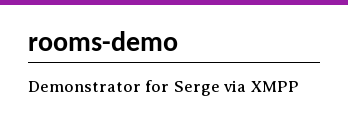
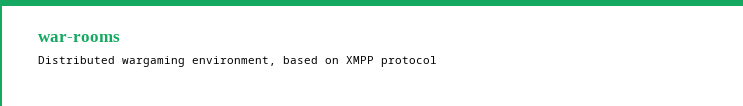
[28,31,178,51] [28,80,299,96] rooms-demo // Demonstrator for Serge via XMPP -> [38,34,120,42] [38,56,437,67] war-rooms // Distributed wargaming environment, based on XMPP protocol

